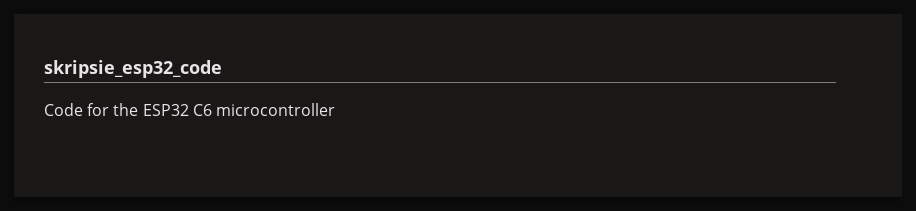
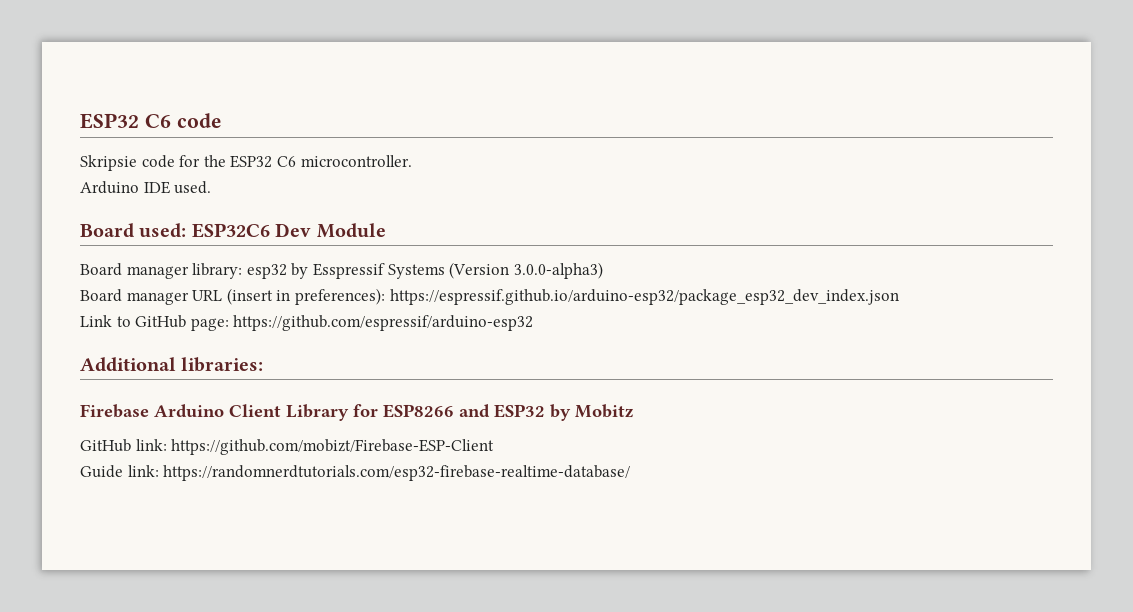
[44,60,222,78] [44,103,335,116] skripsie_esp32_code // Code for the ESP32 C6 microcontroller -> [80,113,222,129] [80,155,412,171] [80,181,212,194] [80,223,386,238] [80,262,603,279] [80,288,899,305] [80,315,534,331] [80,357,264,372] [80,404,633,421] [80,439,495,455] [80,465,631,481] ESP32 C6 code // Skripsie code for the ESP32 C6 microcontroller. // Arduino IDE used. // Board used: ESP32C6 Dev Module // Board manager library: esp32 by Esspressif Systems (Version 3.0.0-alpha3) // Board manager URL (insert in preferences): https://espressif.github.io/arduino-esp32/package_esp32_dev_index.json // Link to GitHub page: https://github.com/espressif/arduino-esp32 // Additional libraries: // Firebase Arduino Client Library for ESP8266 and ESP32 by Mobitz // GitHub link: https://github.com/mobizt/Firebase-ESP-Client // Guide link: https://randomnerdtutorials.com/esp32-firebase-realtime-database/

